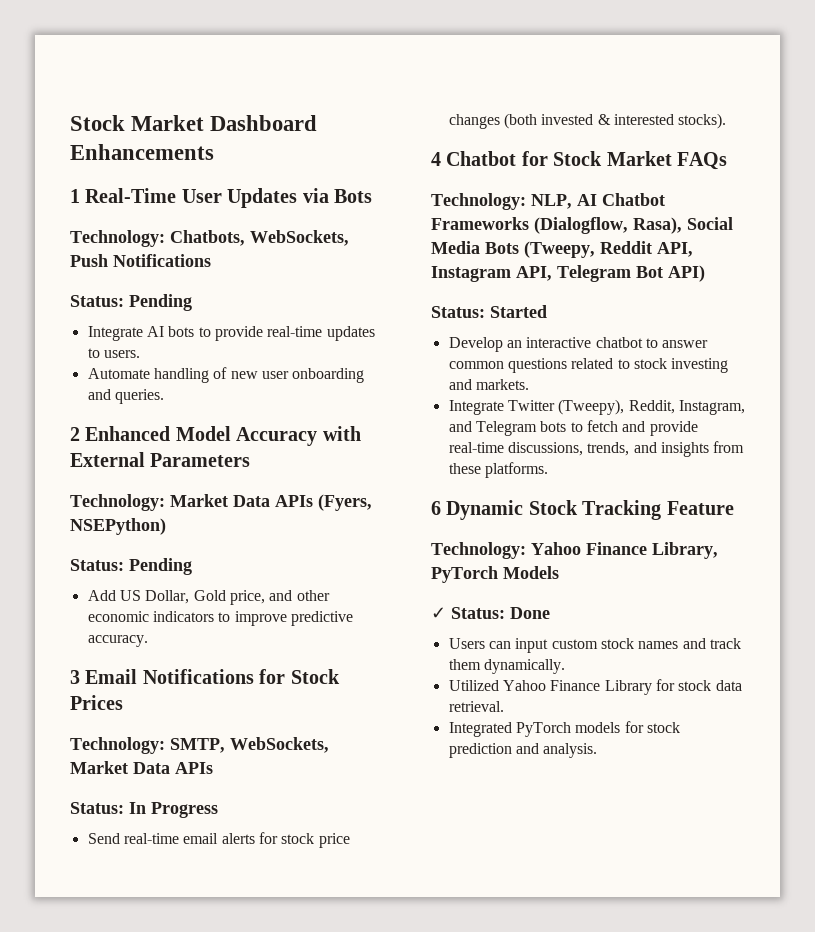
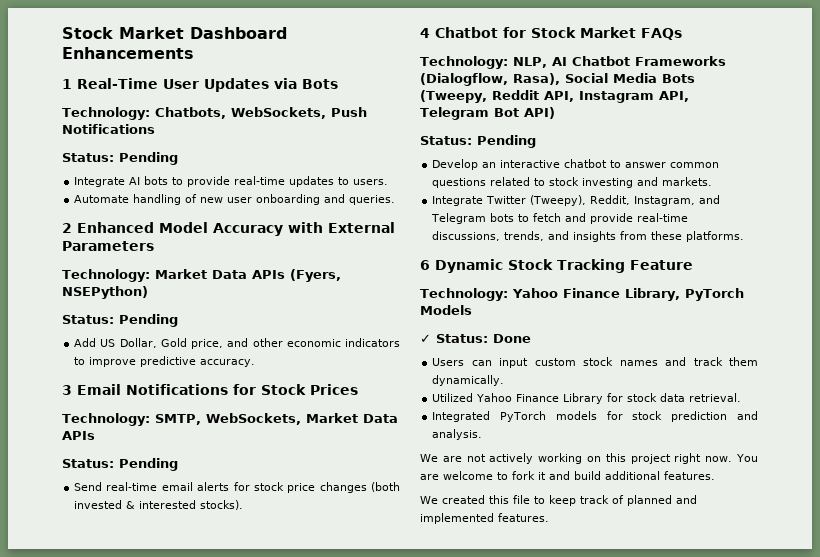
[129,802,218,818] In Progress -> [119,458,178,471] Pending
[490,305,547,318] Started -> [477,135,536,148] Pending
(598, 750) none -> [420,453,759,464] [420,471,715,480] [420,495,697,506] [420,513,549,524] // We are not actively working on this project right now. You are welcome to fork it and build additional features. // We created this file to keep track of planned and implemented features.

